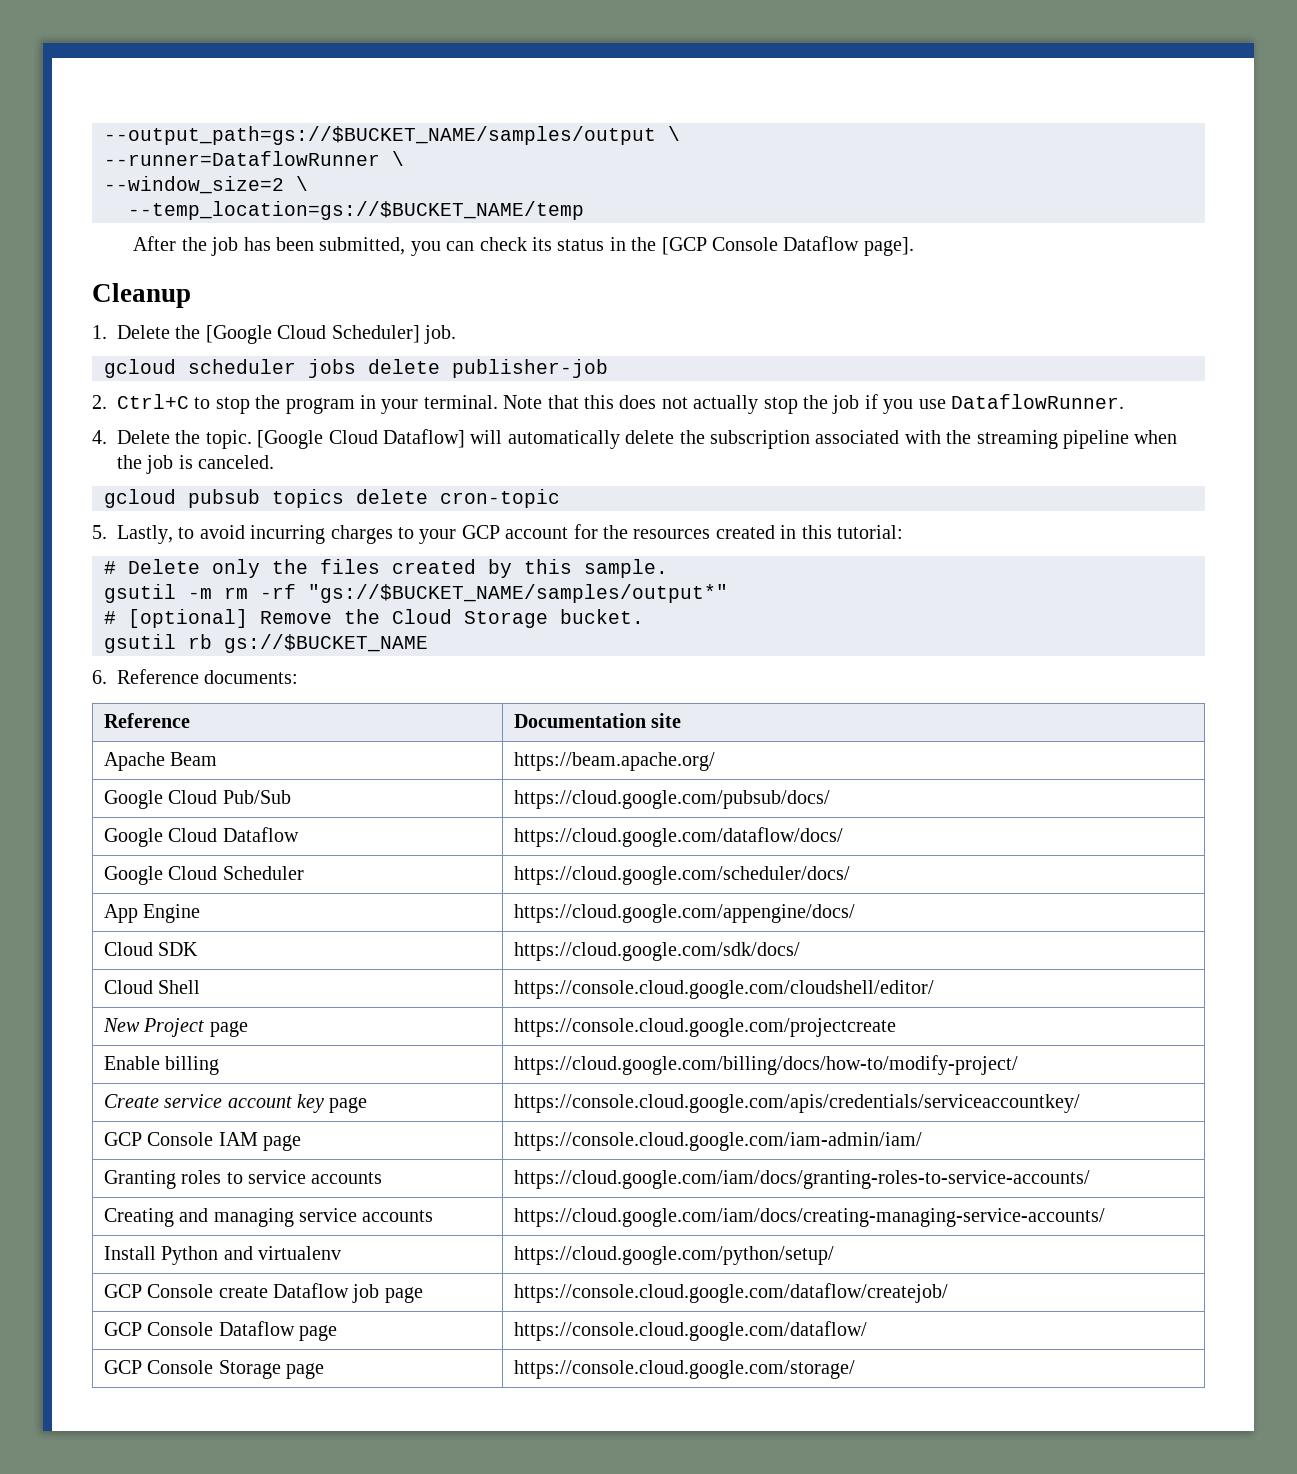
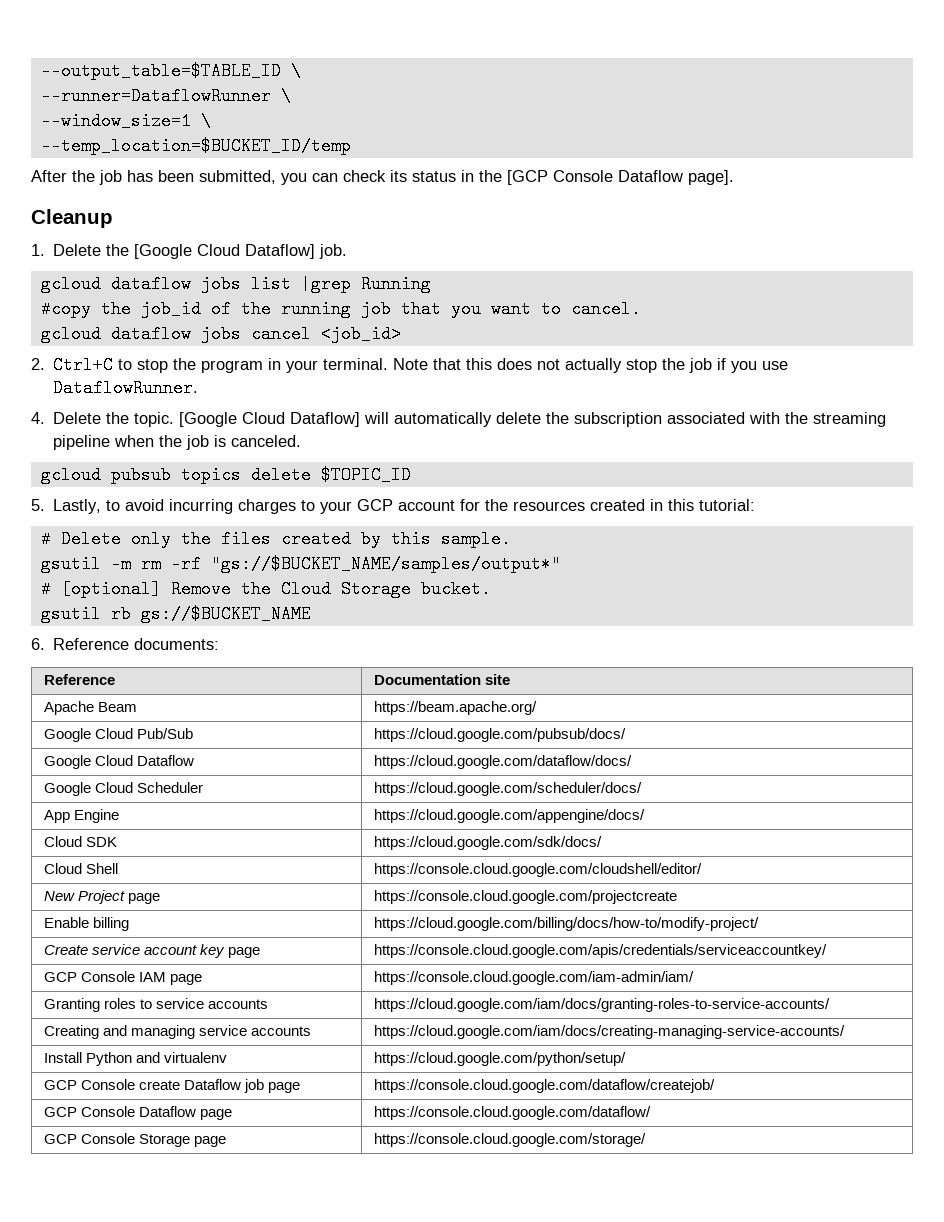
[104,126,656,145] --output_path=gs://$BUCKET_NAME/samples/output -> [40,62,281,80] --output_table=$TABLE_ID
[104,176,308,194] [128,201,584,220] --window_size=2 \ // --temp_location=gs://$BUCKET_NAME/temp -> [40,112,211,130] [40,137,351,155] --window_size=1 \ // --temp_location=$BUCKET_ID/temp
[331,325,420,343] Scheduler] -> [245,244,316,259] Dataflow]
[188,359,608,378] scheduler jobs delete publisher-job -> [110,275,431,293] [40,300,641,318] [40,325,401,343] dataflow jobs list |grep Running // #copy the job_id of the running job that you want to cancel. // gcloud dataflow jobs cancel <job_id>
[440,489,560,508] cron-topic -> [320,466,411,484] $TOPIC_ID

